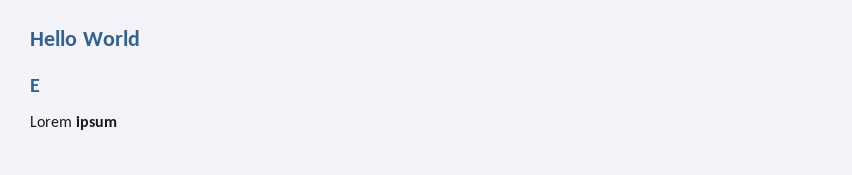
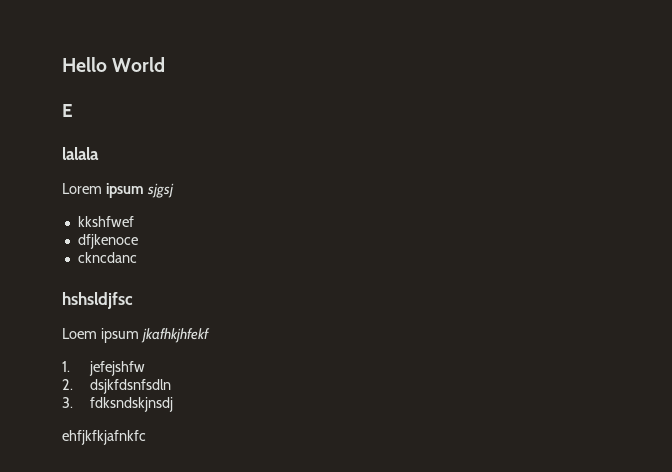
(40, 85) none -> [62,147,99,160] // lalala
(118, 123) none -> [146,183,174,198] [77,216,134,227] [77,234,138,249] [77,252,137,263] [62,292,133,309] [62,328,210,343] [62,361,145,376] [62,379,171,394] [62,397,173,412] [62,430,146,445] sjgsj // kkshfwef // dfjkenoce // ckncdanc // hshsldjfsc // Loem ipsum jkafhkjhfekf // 1. jefejshfw // 2. dsjkfdsnfsdln // 3. fdksndskjnsdj // ehfjkfkjafnkfc

